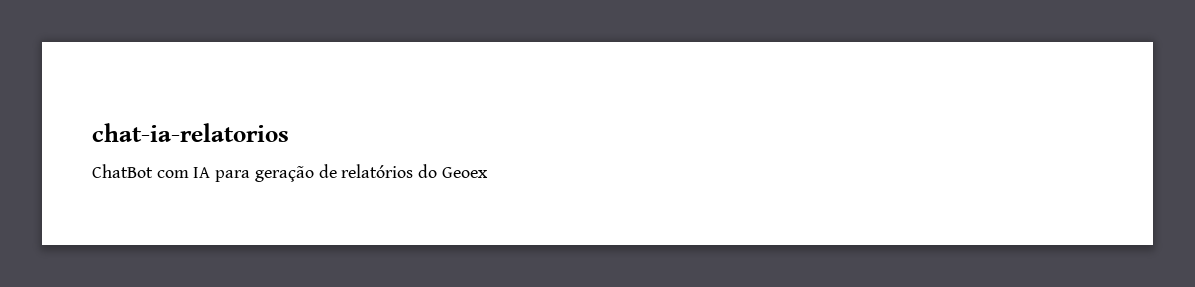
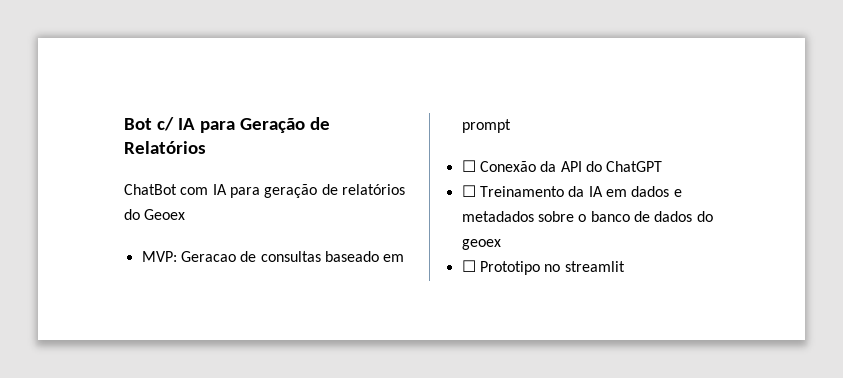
[92,123,289,142] chat-ia-relatorios -> [124,117,330,133] [124,141,206,154] Bot c/ IA para Geração de Relatórios
(488, 172) none -> [141,251,405,262] [461,119,511,133] [461,160,663,172] [461,185,682,197] [461,211,713,222] [461,239,501,250] [461,260,625,275] // MVP: Geracao de consultas baseado em prompt // ☐ Conexão da API do ChatGPT // ☐ Treinamento da IA em dados e metadados sobre o banco de dados do geoex // ☐ Prototipo no streamlit

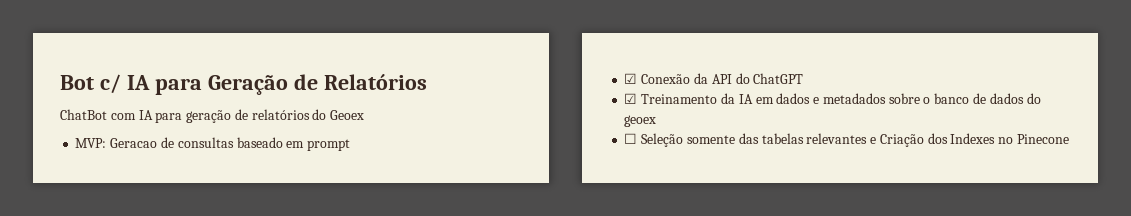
[461,160,476,172] ☐ -> [624,73,638,84] ☑
[461,185,476,197] ☐ -> [624,93,638,104] ☑
[479,261,625,275] Prototipo no streamlit -> [641,133,1069,147] Seleção somente das tabelas relevantes e Criação dos Indexes no Pinecone

